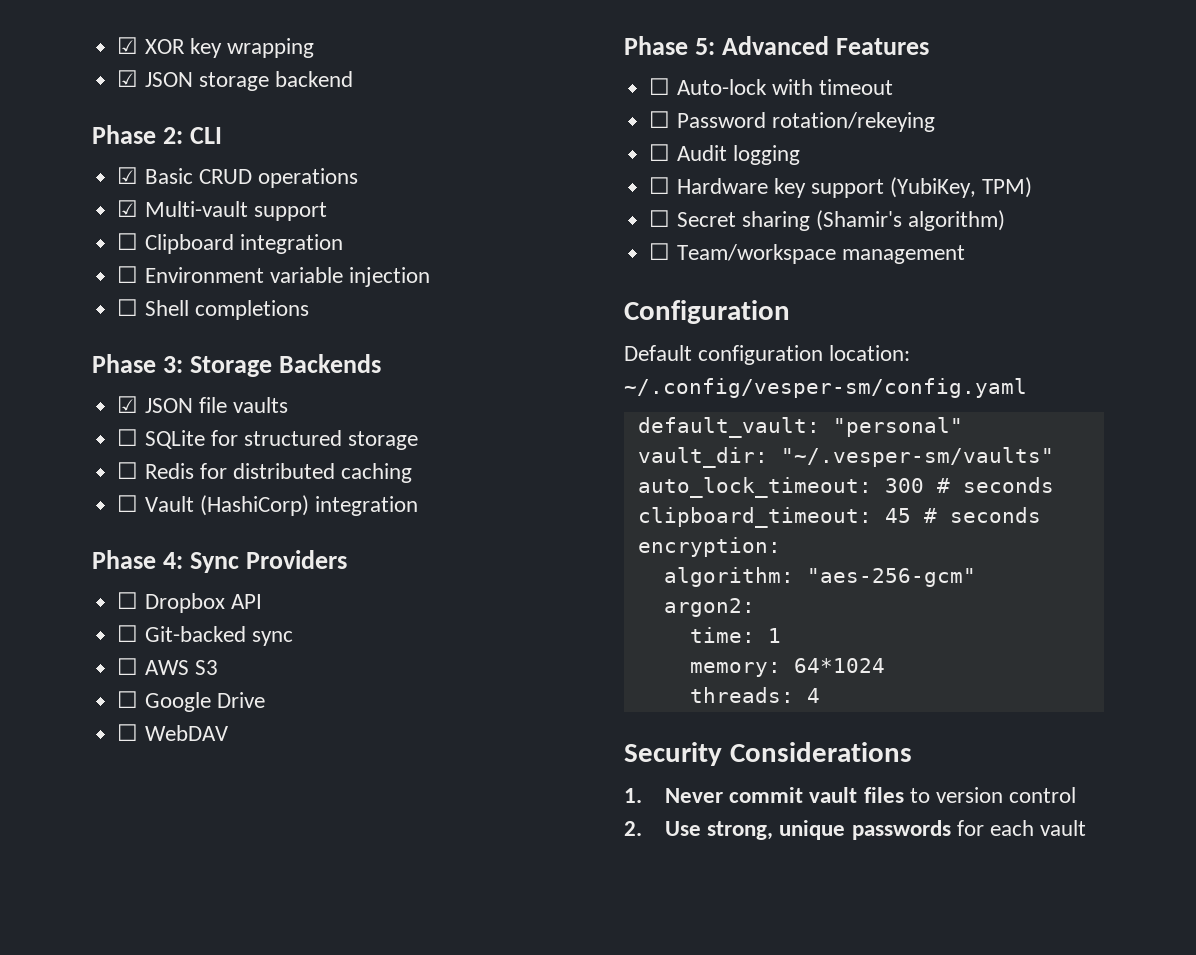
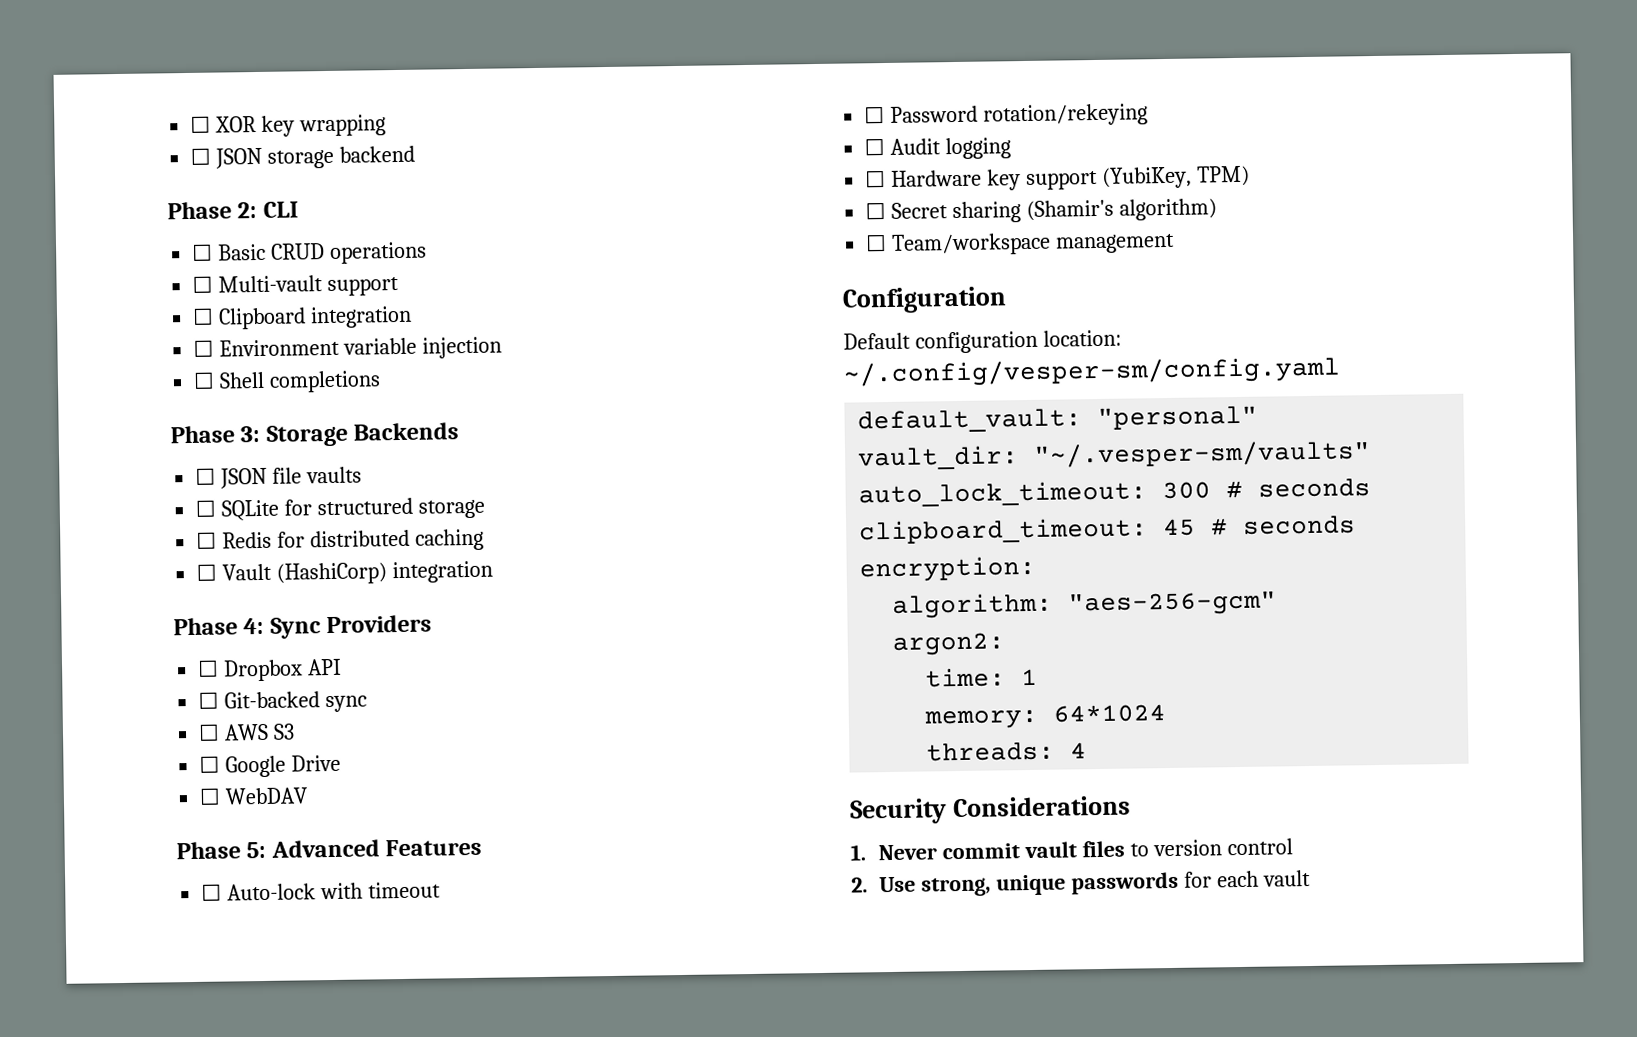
[117,37,139,54] ☑ -> [190,115,212,133] ☐
[117,70,139,87] ☑ -> [190,147,212,165] ☐
[117,167,139,184] ☑ -> [192,243,214,261] ☐
[117,200,139,217] ☑ -> [192,275,214,293] ☐
[117,396,139,413] ☑ -> [195,467,217,485] ☐

